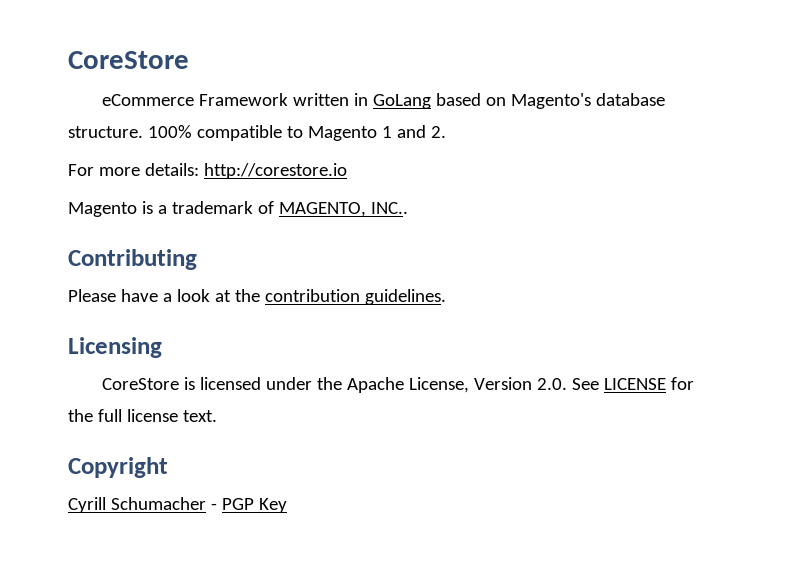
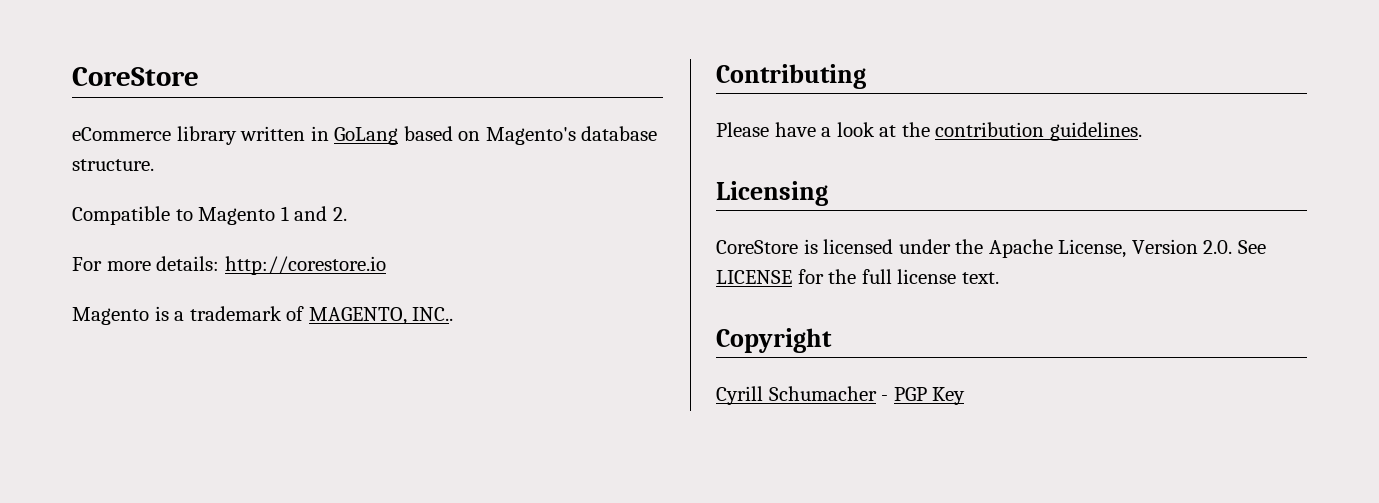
[198,93,288,106] Framework -> [176,126,237,145] library
[147,125,282,141] 100% compatible -> [72,206,170,225] // Compatible

